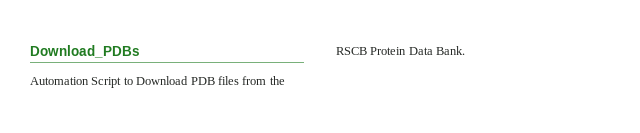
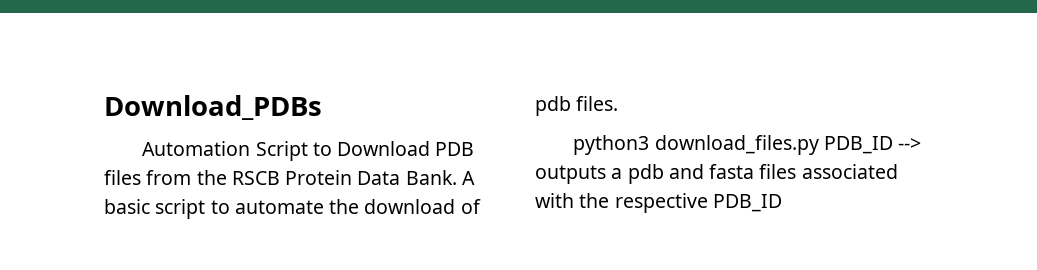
(466, 50) none -> [461,171,475,185] [104,199,481,219] [535,96,619,116] [573,135,922,155] [535,164,898,184] [535,193,782,213] A basic script to automate the download of pdb files. // python3 download_files.py PDB_ID --> outputs a pdb and fasta files associated with the respective PDB_ID

